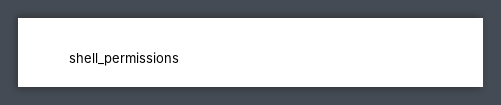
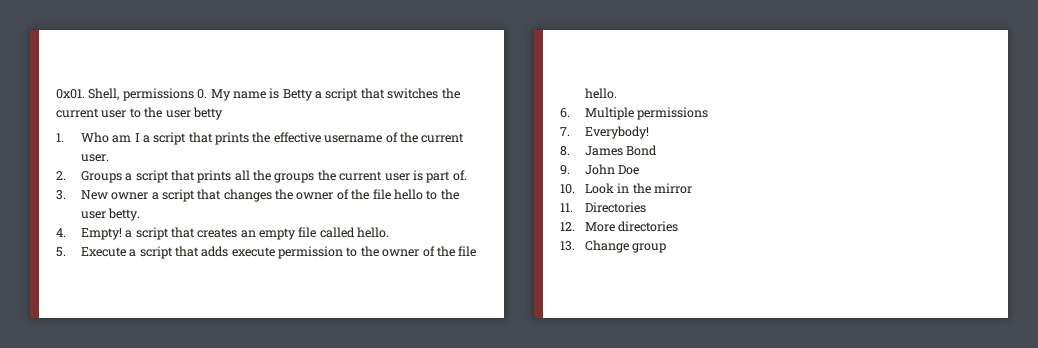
[69,52,179,66] shell_permissions -> [56,88,460,101] [56,107,223,120] [56,132,465,145] [80,154,109,162] [56,170,467,183] [56,189,459,202] [80,208,141,221] [56,227,390,240] [56,246,477,259] [584,88,617,99] [560,107,709,120] [560,126,649,139] [560,145,658,156] [560,164,640,175] [560,183,692,194] [560,202,646,213] [560,221,679,232] [560,240,667,253] 0x01. Shell, permissions 0. My name is Betty a script that switches the current user to the user betty // 1. Who am I a script that prints the effective username of the current user. // 2. Groups a script that prints all the groups the current user is part of. // 3. New owner a script that changes the owner of the file hello to the user betty. // 4. Empty! a script that creates an empty file called hello. // 5. Execute a script that adds execute permission to the owner of the file hello. // 6. Multiple permissions // 7. Everybody! // 8. James Bond // 9. John Doe // 10. Look in the mirror // 11. Directories // 12. More directories // 13. Change group

